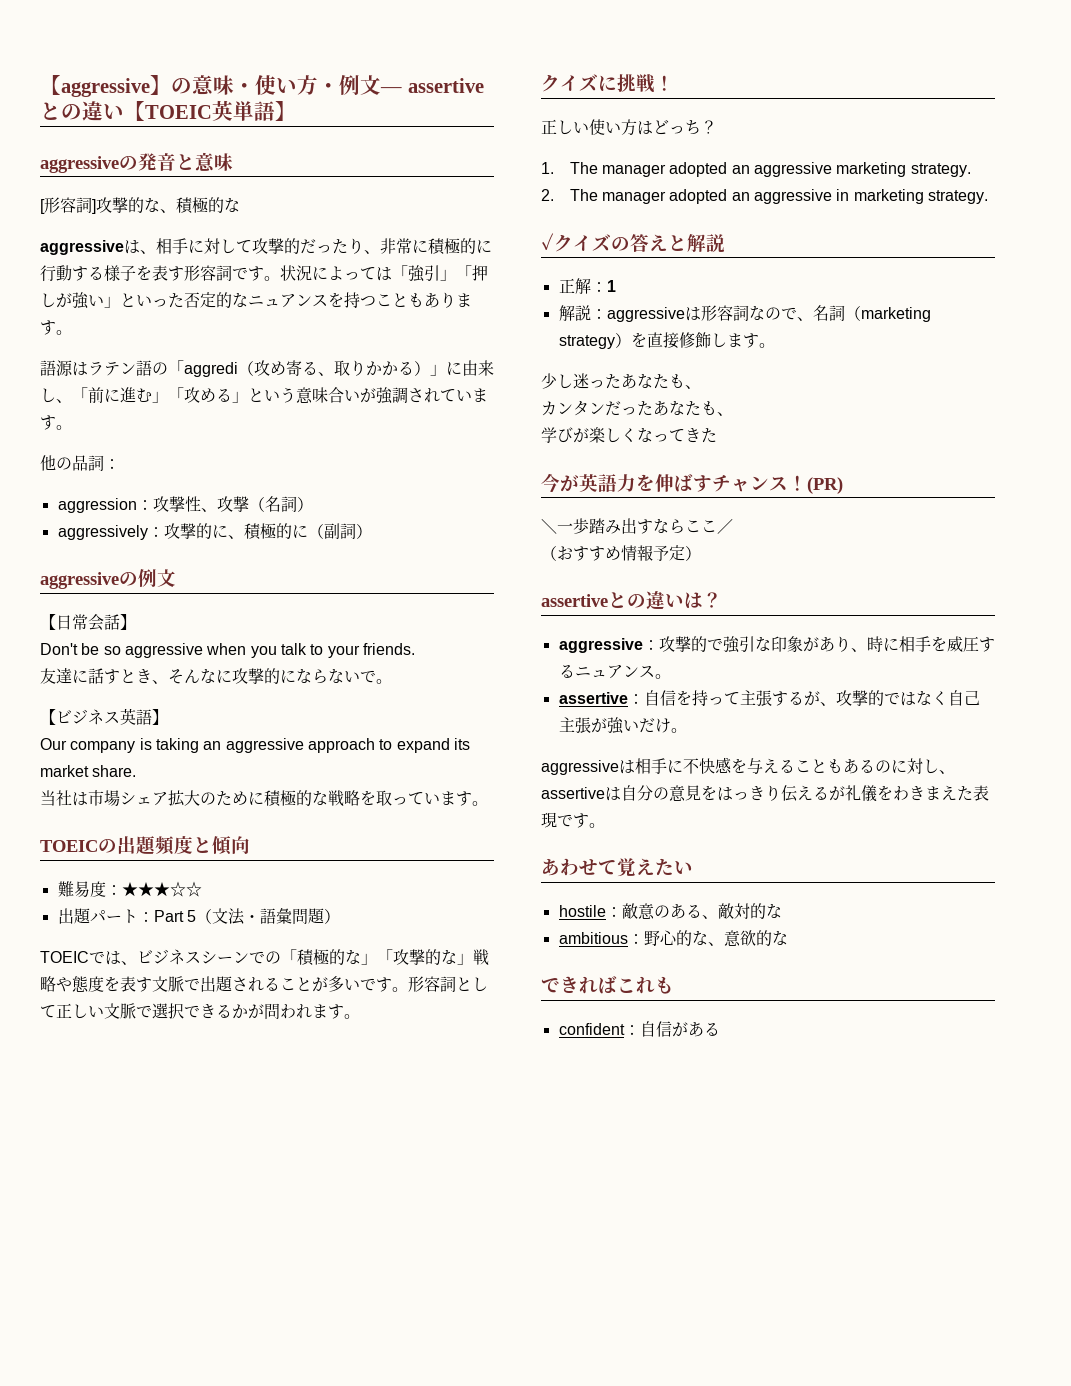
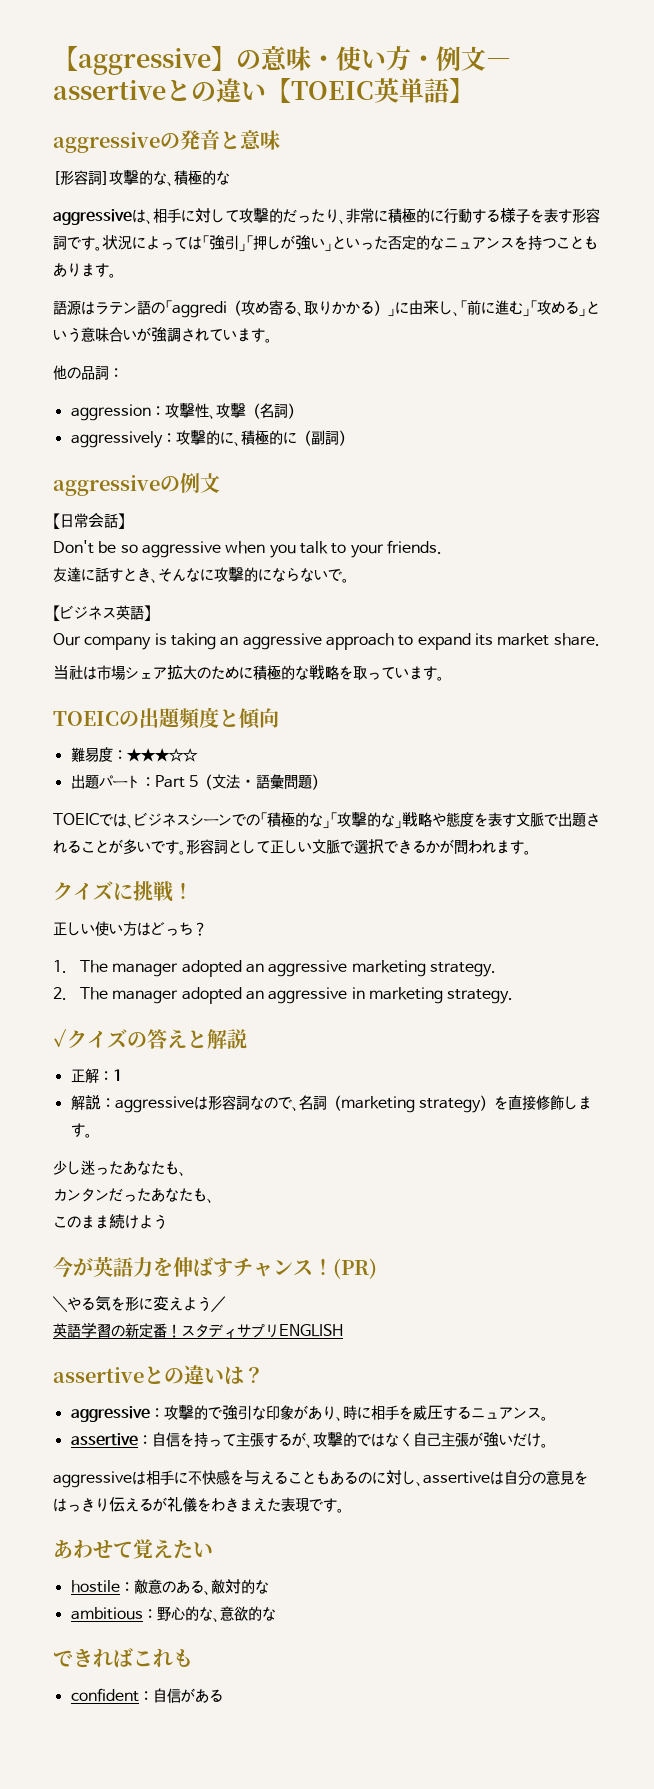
[541,427,717,443] 学びが楽しくなってきた -> [53,1214,167,1229] このまま続けよう
[557,518,733,534] [541,545,701,561] 一歩踏み出すならここ／ // （おすすめ情報予定） -> [67,1296,226,1313] [53,1322,343,1338] やる気を形に変えよう／ // 英語学習の新定番！スタディサプリENGLISH

